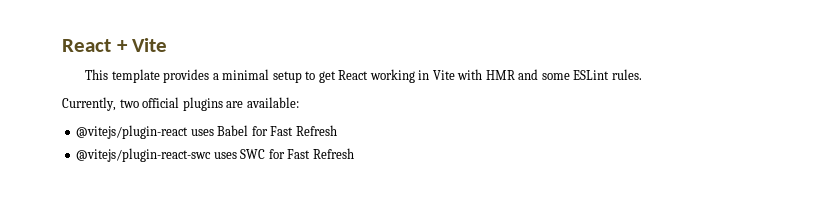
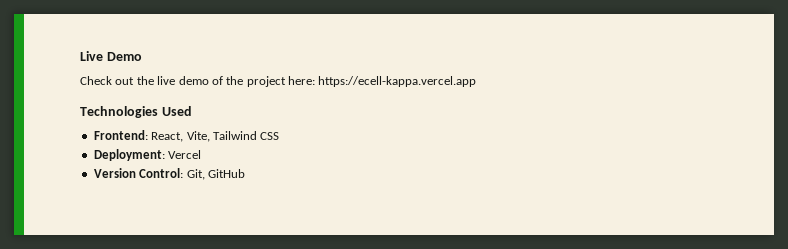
[62,38,168,52] [85,69,642,83] [62,97,299,111] [76,125,337,139] [76,148,354,162] React + Vite // This template provides a minimal setup to get React working in Vite with HMR and some ESLint rules. // Currently, two official plugins are available: // @vitejs/plugin-react uses Babel for Fast Refresh // @vitejs/plugin-react-swc uses SWC for Fast Refresh -> [80,51,142,61] [80,76,477,87] [80,106,192,118] [93,130,280,142] [93,149,202,161] [93,168,245,180] Live Demo // Check out the live demo of the project here: https://ecell-kappa.vercel.app // Technologies Used // Frontend: React, Vite, Tailwind CSS // Deployment: Vercel // Version Control: Git, GitHub

